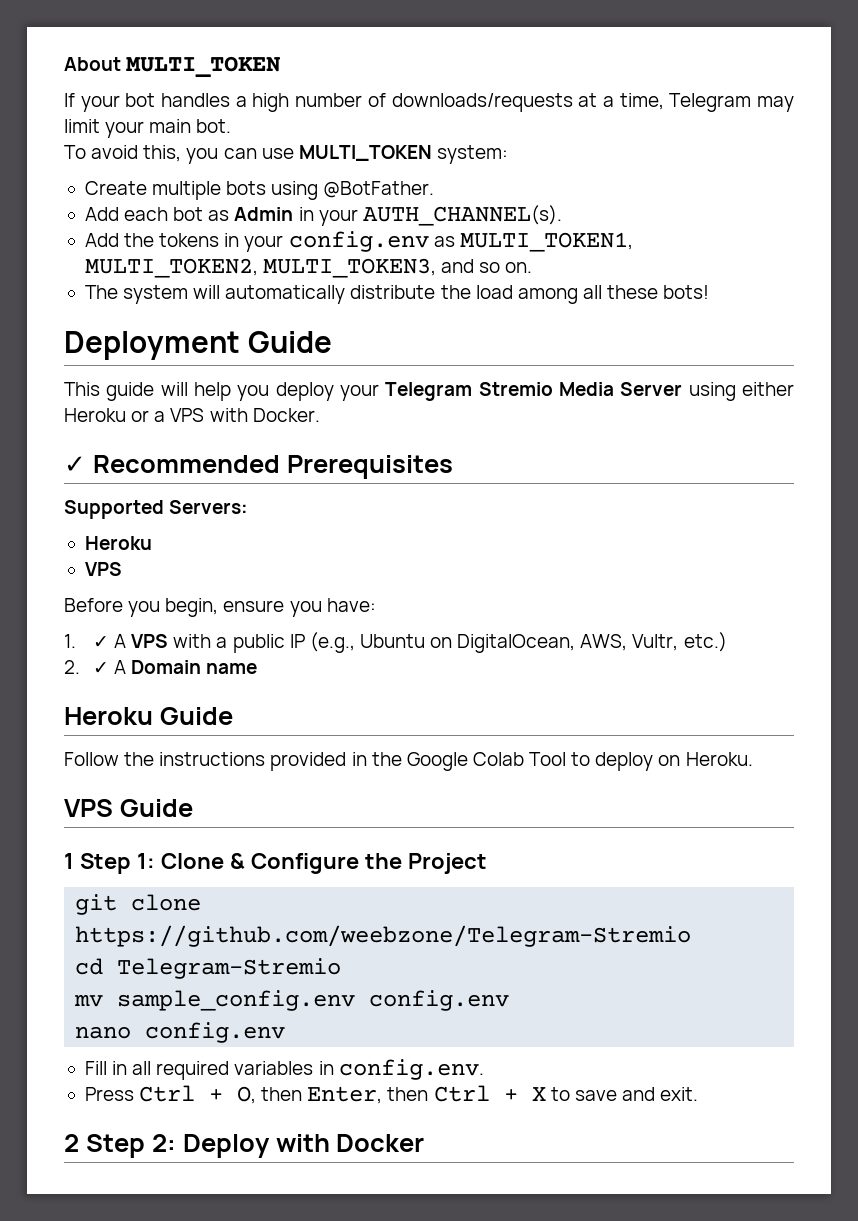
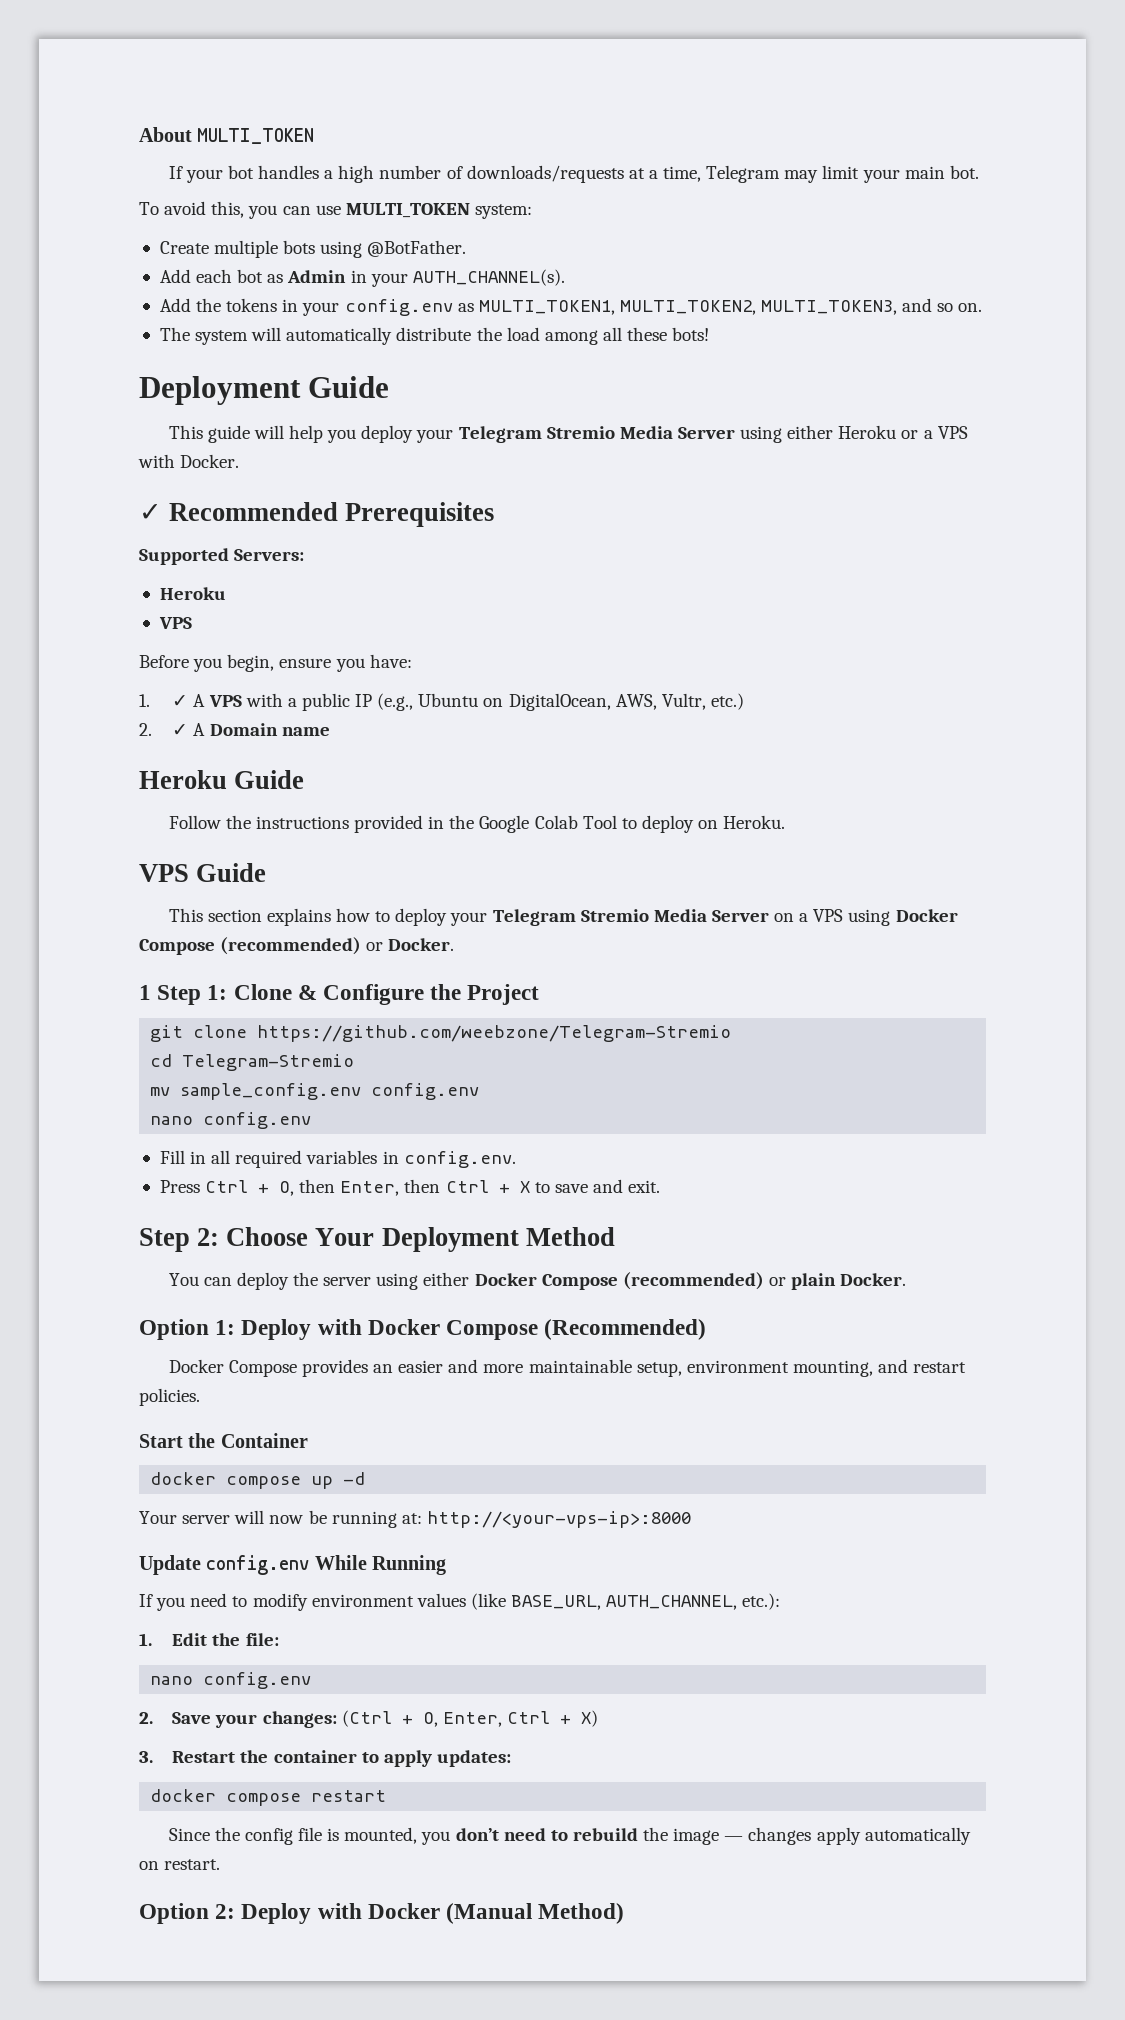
(193, 808) none -> [168,908,958,926] [139,937,455,955] // This section explains how to deploy your Telegram Stremio Media Server on a VPS using Docker Compose (recommended) or Docker.
[64,1134,79,1152] 2 -> (661, 1186) none
[182,1134,425,1158] Deploy with Docker -> [226,1227,615,1252] [168,1272,907,1290] [139,1319,707,1340] [168,1359,967,1377] [139,1388,200,1406] [139,1433,308,1448] [150,1472,366,1489] [139,1510,691,1528] [139,1555,447,1575] [139,1593,781,1611] [139,1633,279,1646] [150,1672,312,1689] [139,1710,598,1728] [139,1750,511,1767] [150,1789,387,1806] [168,1827,971,1845] [139,1859,221,1870] [139,1903,625,1924] Choose Your Deployment Method // You can deploy the server using either Docker Compose (recommended) or plain Docker. // Option 1: Deploy with Docker Compose (Recommended) // Docker Compose provides an easier and more maintainable setup, environment mounting, and restart policies. // Start the Container // docker compose up -d // Your server will now be running at: http://<your-vps-ip>:8000 // Update config.env While Running // If you need to modify environment values (like BASE_URL, AUTH_CHANNEL, etc.): // 1. Edit the file: // nano config.env // 2. Save your changes: (Ctrl + O, Enter, Ctrl + X) // 3. Restart the container to apply updates: // docker compose restart // Since the config file is mounted, you don’t need to rebuild the image — changes apply automatically on restart. // Option 2: Deploy with Docker (Manual Method)

